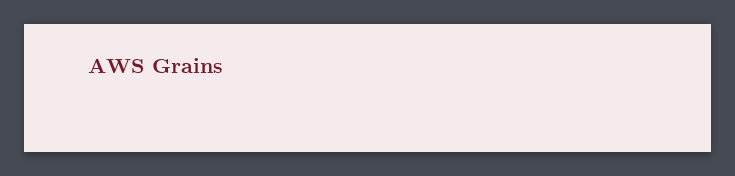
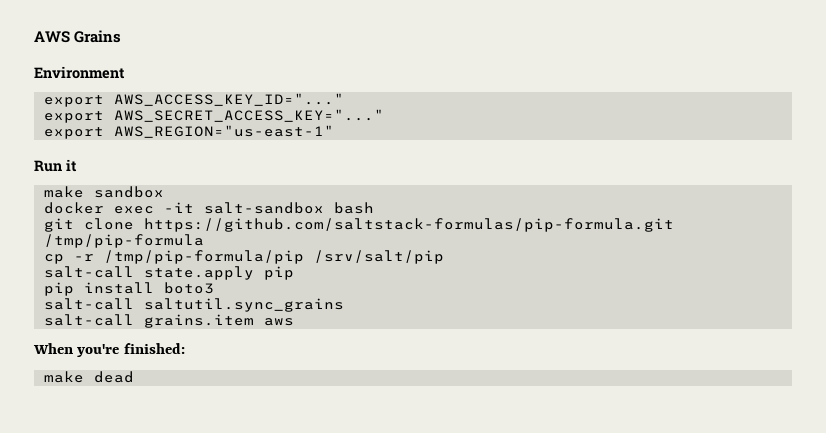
(223, 65) none -> [34,66,125,79] [43,93,344,107] [43,109,384,123] [43,125,334,139] [34,159,77,172] [43,186,164,198] [43,202,374,214] [43,218,674,232] [43,234,204,248] [43,250,444,264] [43,266,294,280] [43,282,214,296] [43,298,344,312] [43,314,294,328] [33,343,185,357] [43,371,134,383] // Environment // export AWS_ACCESS_KEY_ID="..." // export AWS_SECRET_ACCESS_KEY="..." // export AWS_REGION="us-east-1" // Run it // make sandbox // docker exec -it salt-sandbox bash // git clone https://github.com/saltstack-formulas/pip-formula.git /tmp/pip-formula // cp -r /tmp/pip-formula/pip /srv/salt/pip // salt-call state.apply pip // pip install boto3 // salt-call saltutil.sync_grains // salt-call grains.item aws // When you're finished: // make dead

